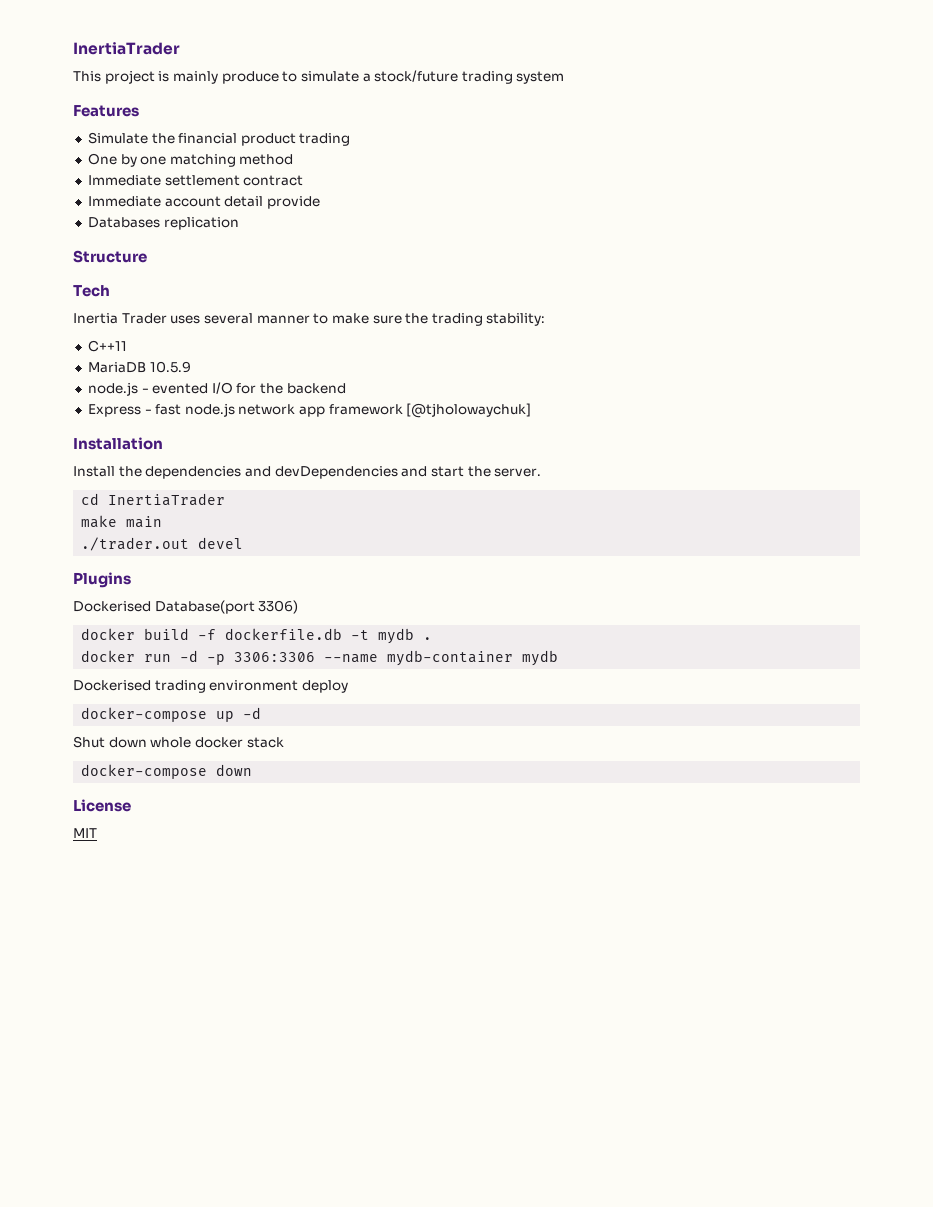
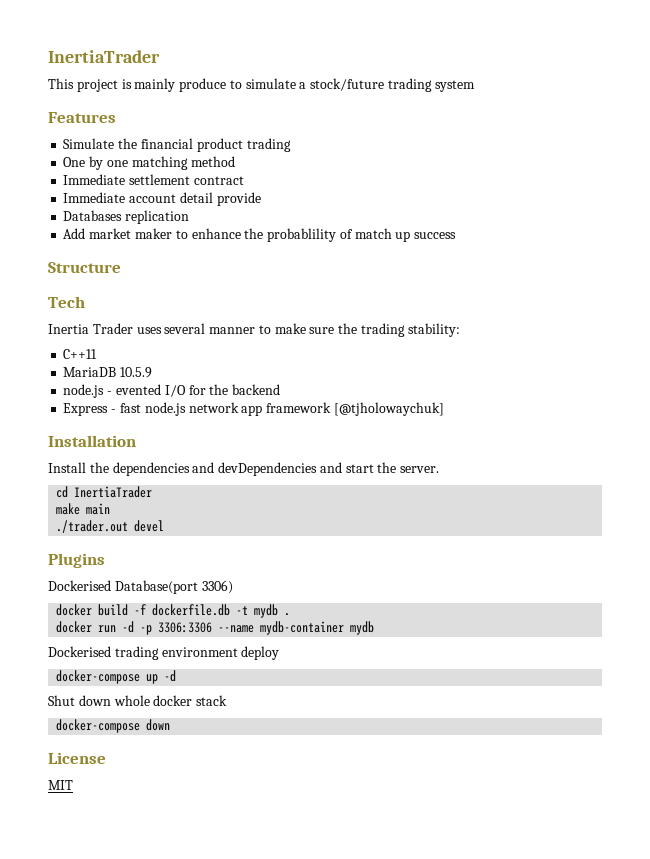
(239, 223) none -> [63,228,457,242] // Add market maker to enhance the probablility of match up success

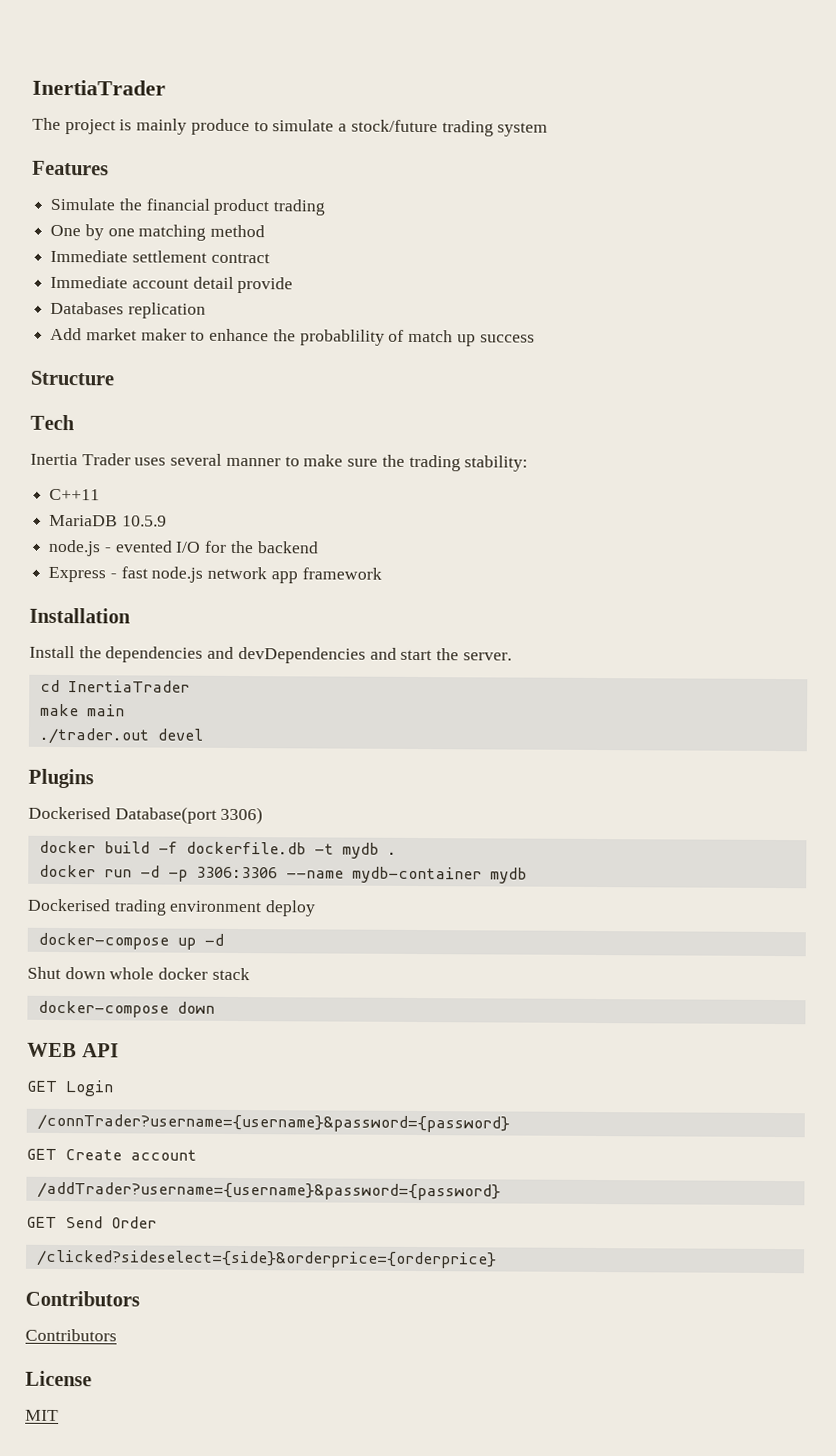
[48,50,160,63] [48,78,74,89] InertiaTrader // This -> [32,79,166,96] [32,117,61,130] InertiaTrader // The
[333,402,444,416] [@tjholowaychuk] -> (382, 573) none
(171, 725) none -> [27,1042,119,1058] [26,1080,114,1097] [36,1113,510,1133] [26,1148,197,1161] [36,1181,501,1201] [26,1216,157,1229] [35,1249,497,1269] [25,1290,140,1307] [25,1328,117,1342] // WEB API // GET Login // /connTrader?username={username}&password={password} // GET Create account // /addTrader?username={username}&password={password} // GET Send Order // /clicked?sideselect={side}&orderprice={orderprice} // Contributors // Contributors

